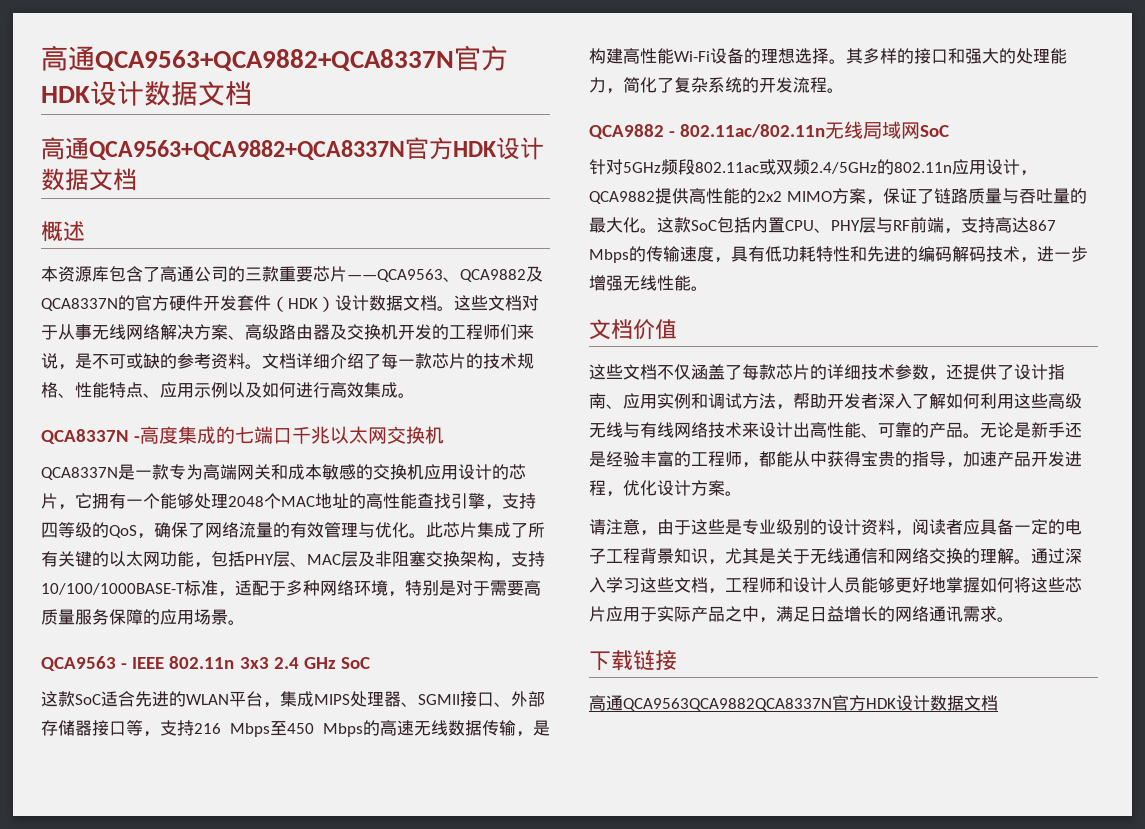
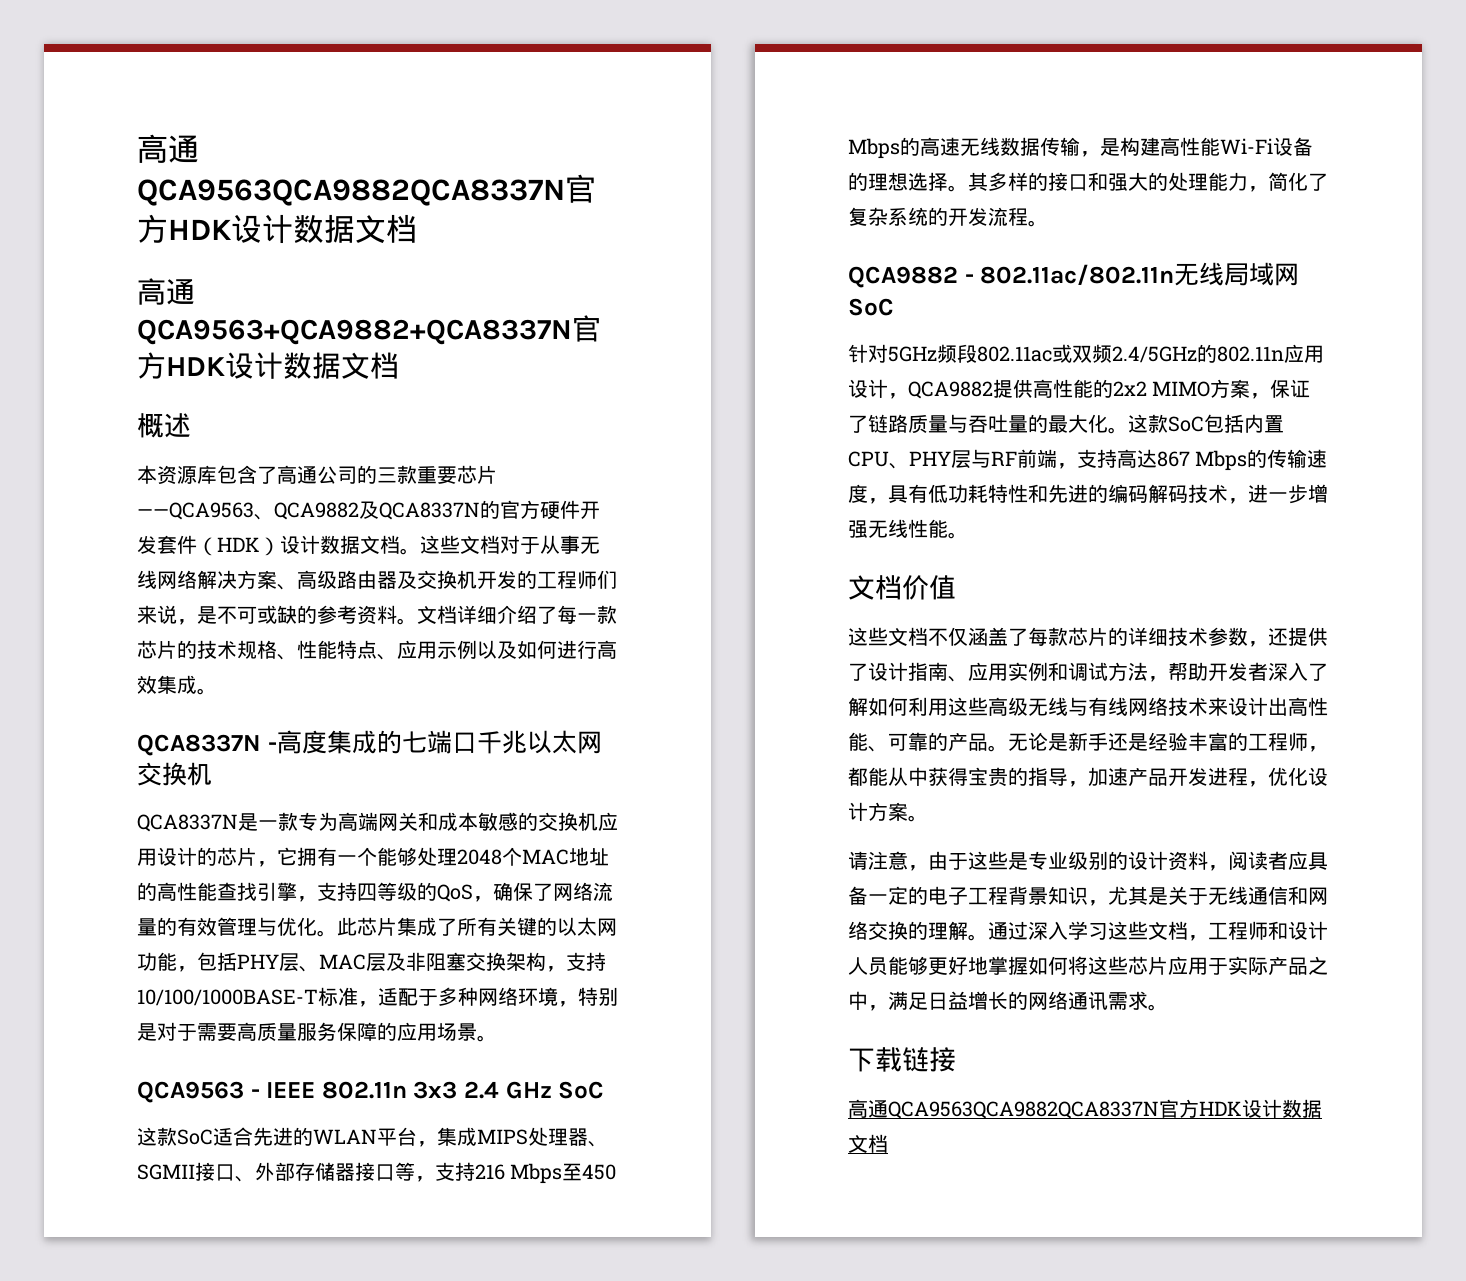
[41,45,454,71] 高通QCA9563+QCA9882+QCA8337N -> [137,134,199,163] [137,179,565,206] 高通QCA9563QCA9882QCA8337N

